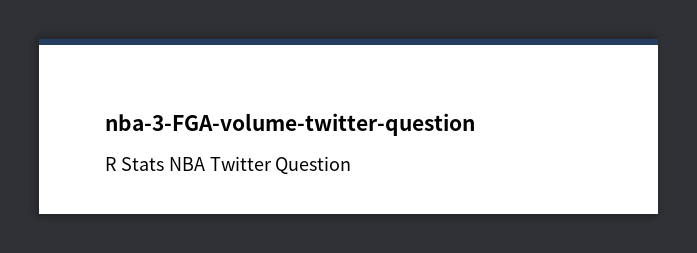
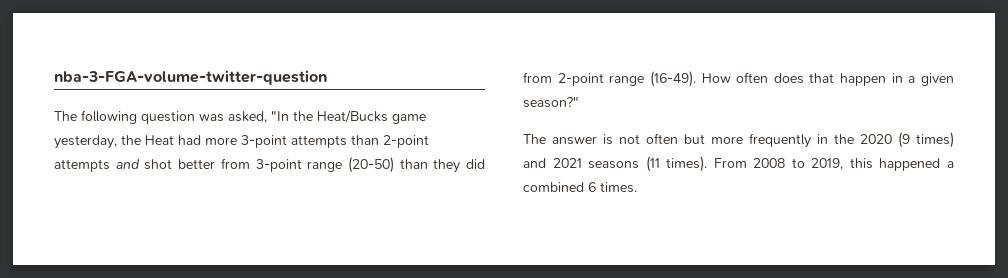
[105,156,352,174] R Stats NBA Twitter Question -> [54,110,426,124] [54,135,429,149] [54,157,485,173] [523,71,954,87] [523,97,579,108] [523,132,954,148] [523,156,954,172] [523,182,637,193] The following question was asked, "In the Heat/Bucks game yesterday, the Heat had more 3-point attempts than 2-point attempts and shot better from 3-point range (20-50) than they did from 2-point range (16-49). How often does that happen in a given season?" // The answer is not often but more frequently in the 2020 (9 times) and 2021 seasons (11 times). From 2008 to 2019, this happened a combined 6 times.

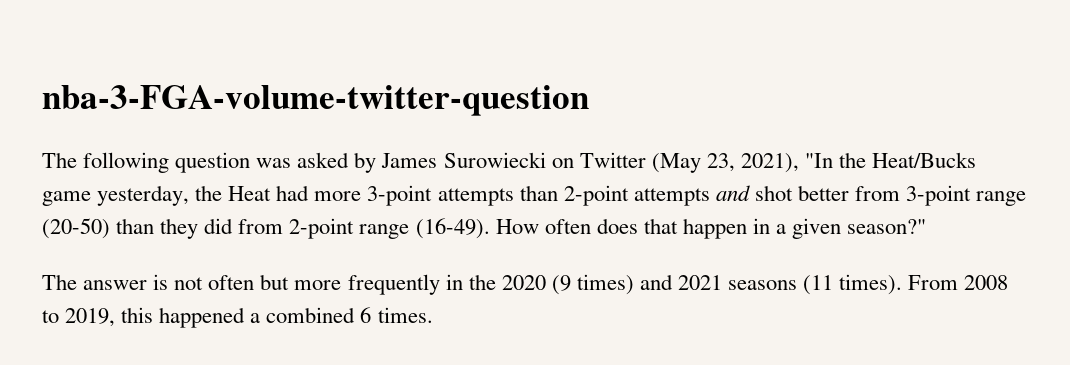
[228,111,267,123] asked, -> [297,152,799,173] asked by James Surowiecki on Twitter (May 23, 2021),

